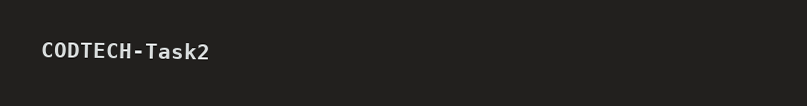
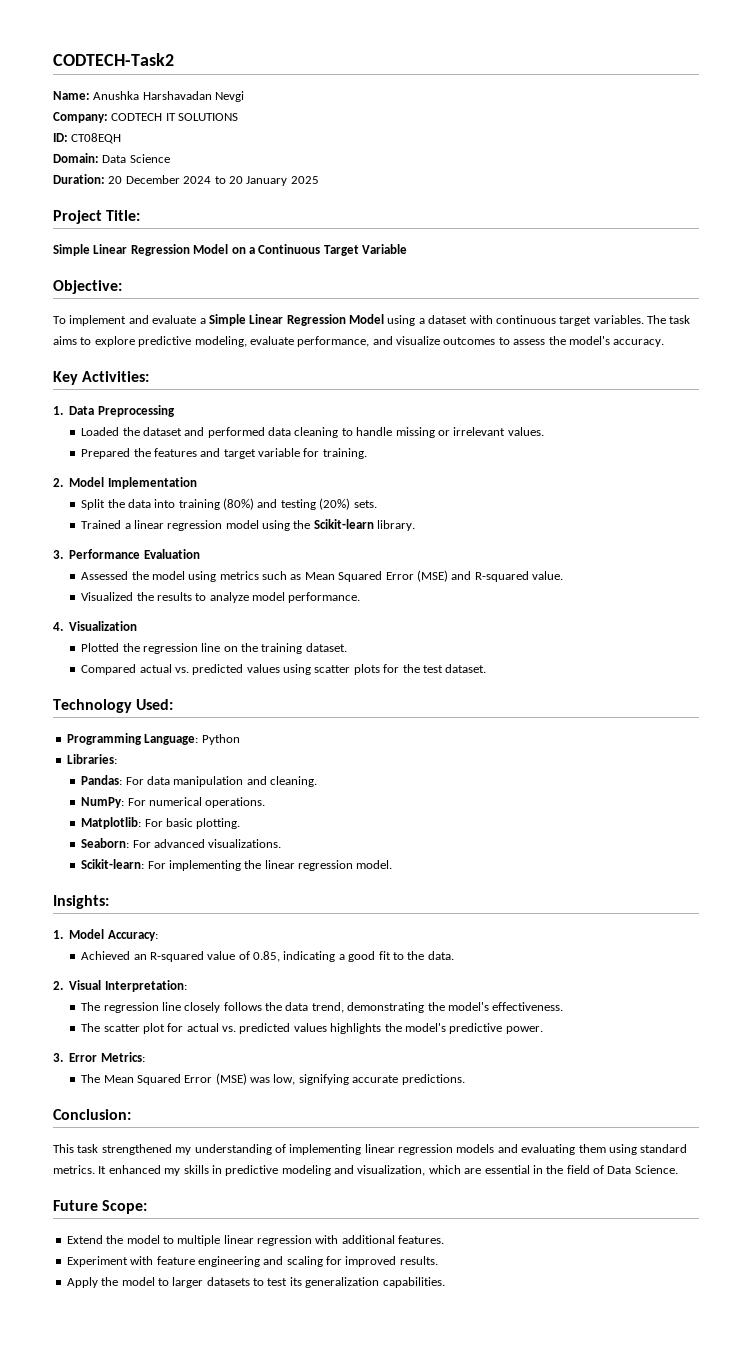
(211, 50) none -> [53,91,245,102] [53,112,239,123] [53,133,122,144] [53,153,170,163] [53,174,319,186] [53,210,141,224] [53,244,407,256] [53,280,122,294] [53,314,691,326] [53,336,665,347] [53,371,150,385] [53,405,175,417] [81,427,544,438] [81,448,367,459] [53,477,197,489] [81,498,377,510] [81,519,416,531] [53,549,200,559] [81,570,564,582] [81,592,361,603] [53,621,138,631] [81,643,347,654] [81,664,487,675] [53,699,174,713] [66,733,240,745] [66,754,117,764] [81,775,318,787] [81,797,266,808] [81,817,241,829] [81,838,282,848] [81,859,393,871] [53,895,109,909] [53,929,158,941] [81,951,454,962] [53,980,187,992] [81,1002,564,1013] [81,1023,543,1034] [53,1052,145,1062] [81,1073,465,1085] [53,1109,131,1120] [53,1144,688,1155] [53,1165,678,1176] [53,1200,148,1214] [66,1235,445,1246] [66,1256,438,1267] [66,1277,445,1288] // Name: Anushka Harshavadan Nevgi // Company: CODTECH IT SOLUTIONS // ID: CT08EQH // Domain: Data Science // Duration: 20 December 2024 to 20 January 2025 // Project Title: // Simple Linear Regression Model on a Continuous Target Variable // Objective: // To implement and evaluate a Simple Linear Regression Model using a dataset with continuous target variables. The task aims to explore predictive modeling, evaluate performance, and visualize outcomes to assess the model's accuracy. // Key Activities: // 1. Data Preprocessing // Loaded the dataset and performed data cleaning to handle missing or irrelevant values. // Prepared the features and target variable for training. // 2. Model Implementation // Split the data into training (80%) and testing (20%) sets. // Trained a linear regression model using the Scikit-learn library. // 3. Performance Evaluation // Assessed the model using metrics such as Mean Squared Error (MSE) and R-squared value. // Visualized the results to analyze model performance. // 4. Visualization // Plotted the regression line on the training dataset. // Compared actual vs. predicted values using scatter plots for the test dataset. // Technology Used: // Programming Language: Python // Libraries: // Pandas: For data manipulation and cleaning. // NumPy: For numerical operations. // Matplotlib: For basic plotting. // Seaborn: For advanced visualizations. // Scikit-learn: For implementing the linear regression model. // Insights: // 1. Model Accuracy: // Achieved an R-squared value of 0.85, indicating a good fit to the data. // 2. Visual Interpretation: // The regression line closely follows the data trend, demonstrating the model's effectiveness. // The scatter plot for actual vs. predicted values highlights the model's predictive power. // 3. Error Metrics: // The Mean Squared Error (MSE) was low, signifying accurate predictions. // Conclusion: // This task strengthened my understanding of implementing linear regression models and evaluating them using standard metrics. It enhanced my skills in predictive modeling and visualization, which are essential in the field of Data Science. // Future Scope: // Extend the model to multiple linear regression with additional features. // Experiment with feature engineering and scaling for improved results. // Apply the model to larger datasets to test its generalization capabilities.

